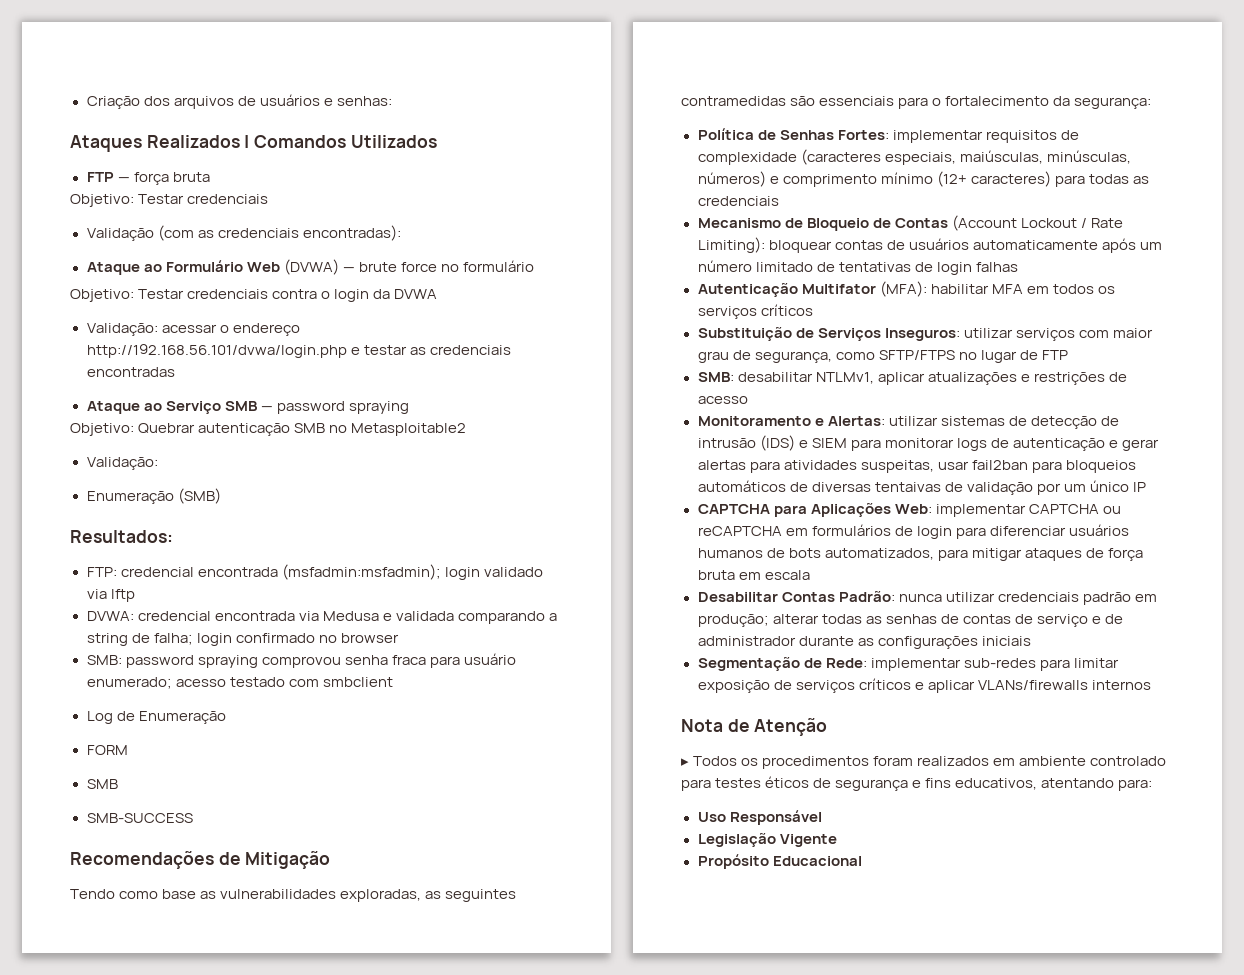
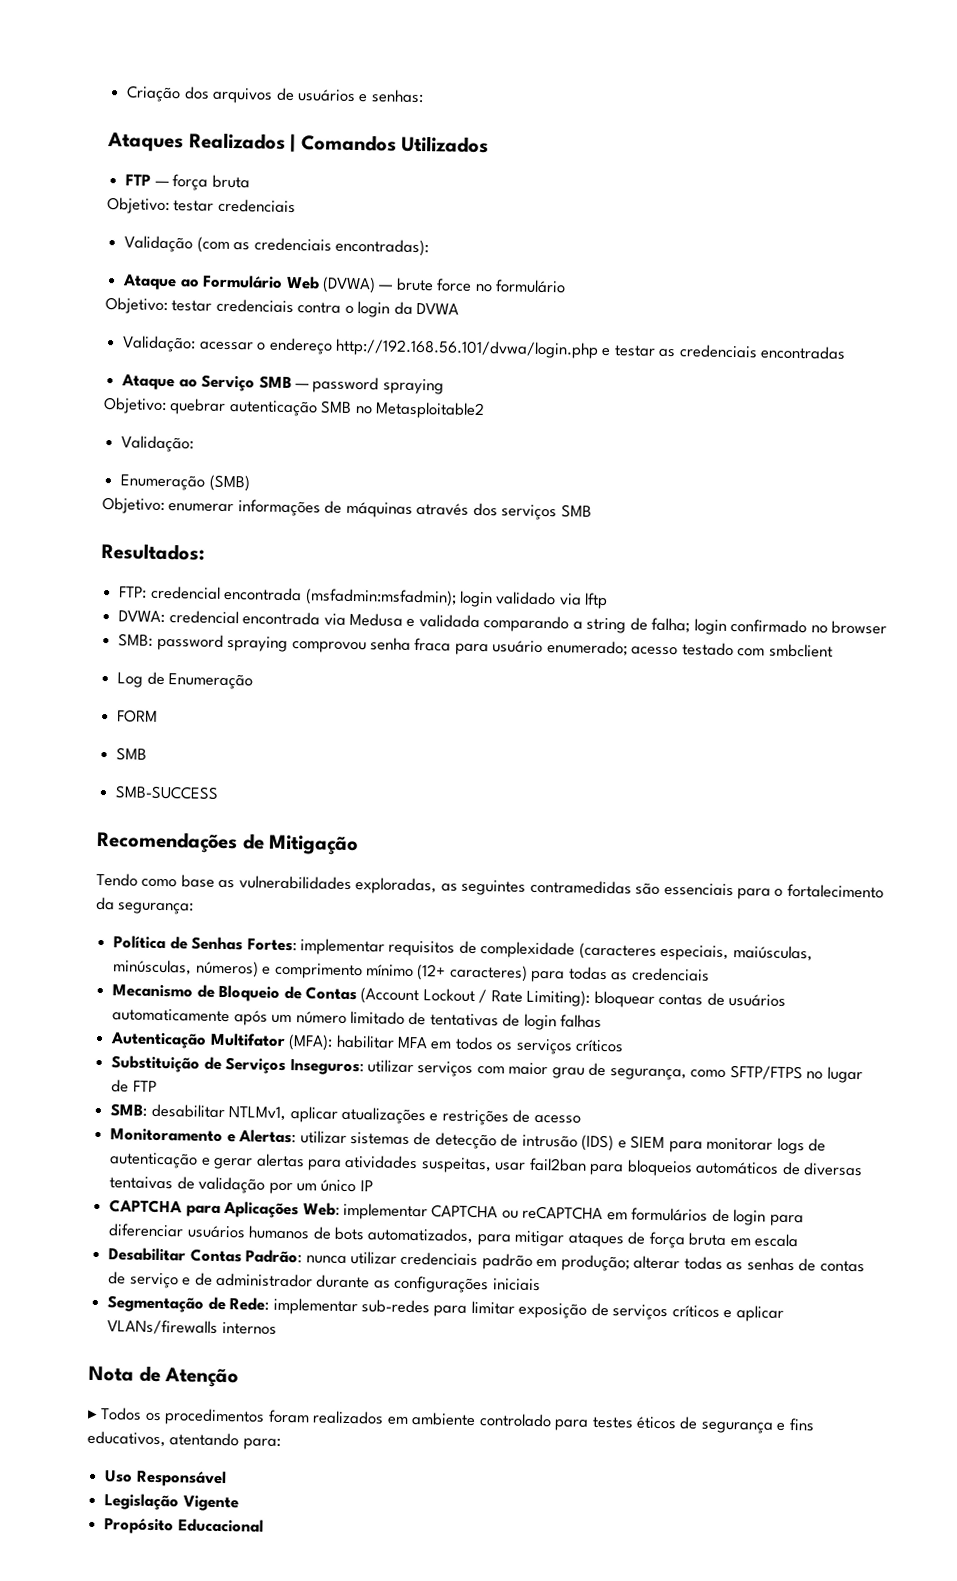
[138,194,185,204] Testar -> [173,200,215,212] testar
[138,289,185,299] Testar -> [171,300,213,312] testar
[138,423,196,434] Quebrar -> [169,398,227,415] quebrar
(221, 496) none -> [102,496,592,521] // Objetivo: enumerar informações de máquinas através dos serviços SMB

